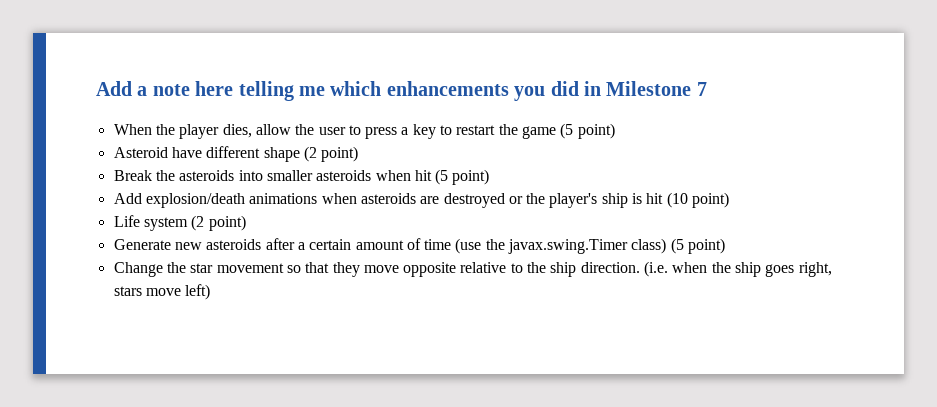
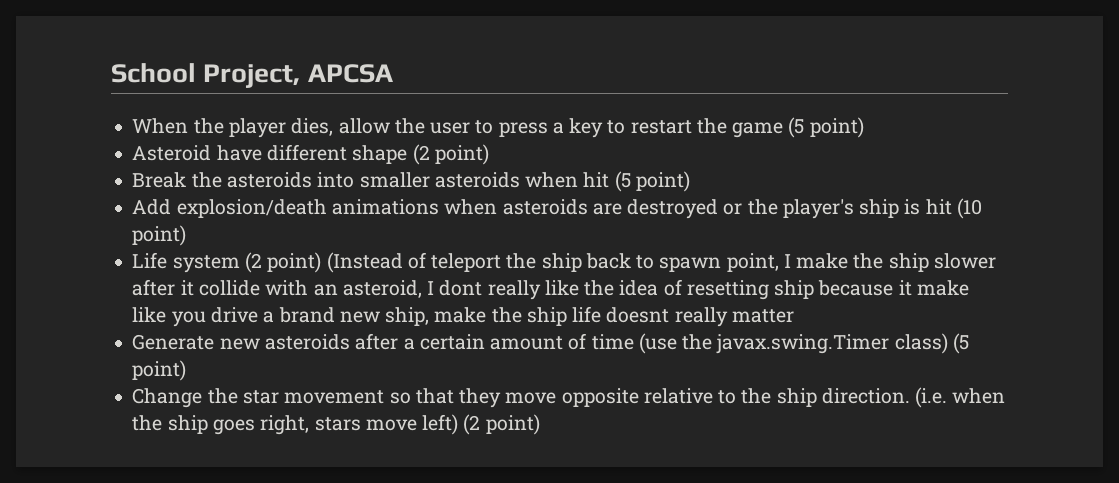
[96,81,707,101] Add a note here telling me which enhancements you did in Milestone 7 -> [111,63,393,88] School Project, APCSA
(246, 223) none -> [326,252,996,273] [132,279,969,300] [132,306,794,327] (Instead of teleport the ship back to spawn point, I make the ship slower after it collide with an asteroid, I dont really like the idea of resetting ship because it make like you drive a brand new ship, make the ship life doesnt really matter
(211, 292) none -> [463,414,540,435] (2 point)

